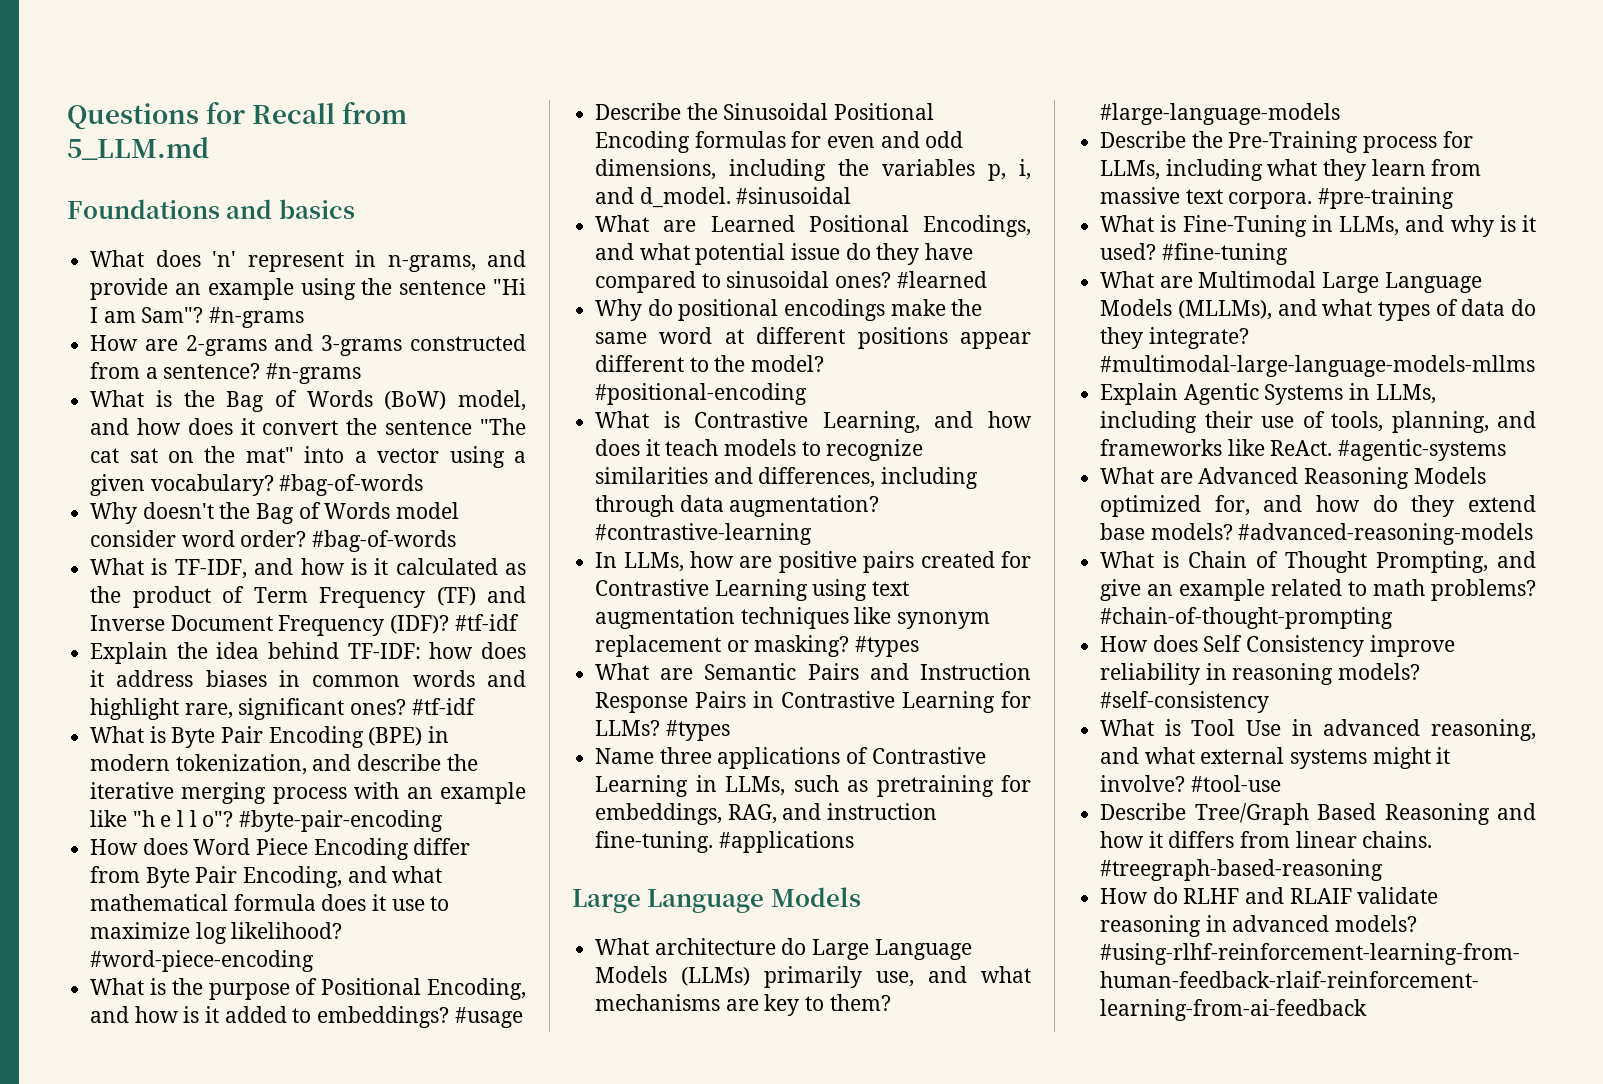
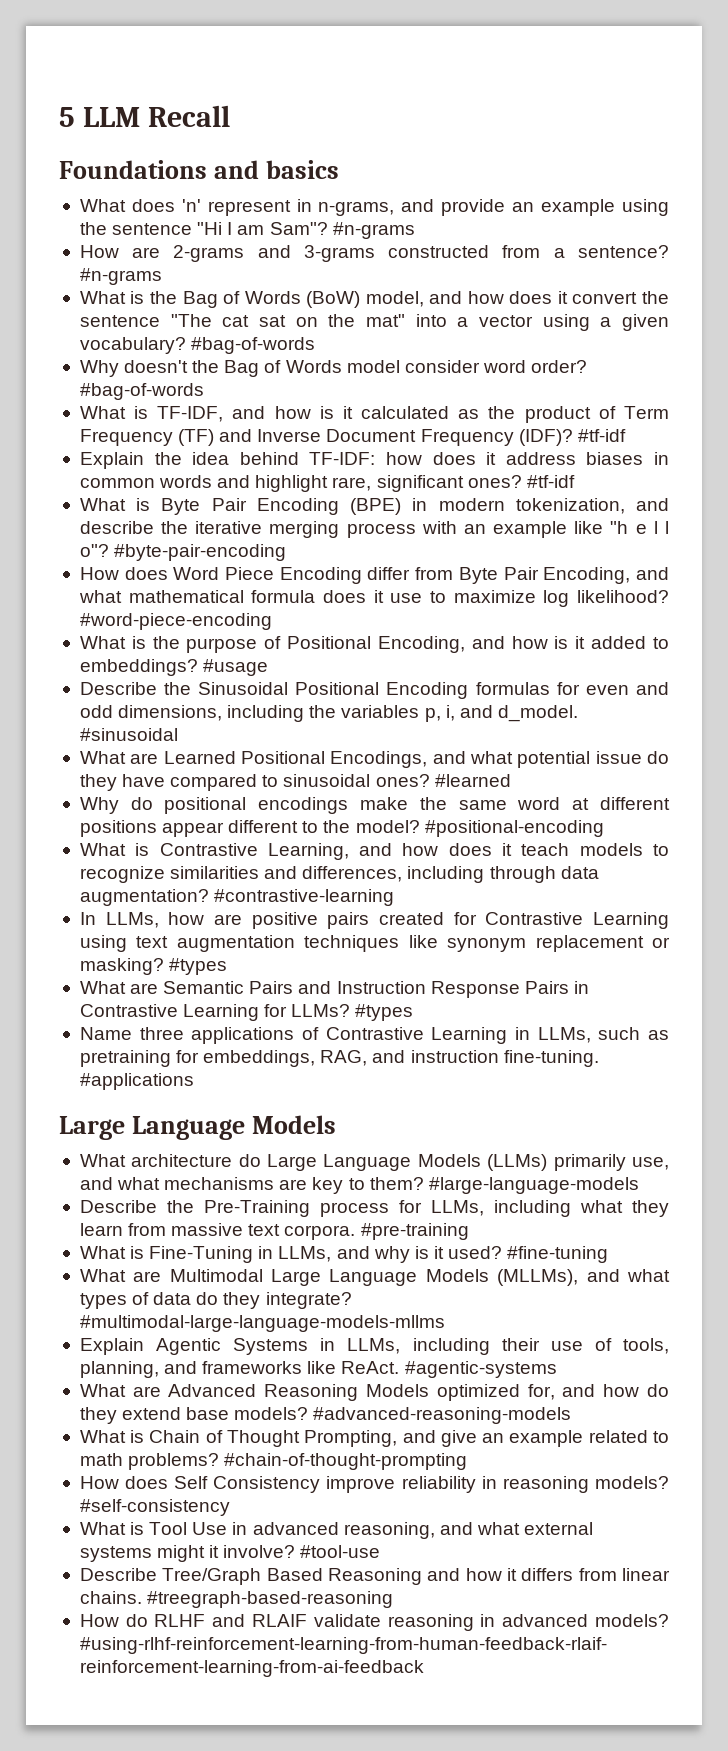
[67,102,246,130] Questions for -> [59,107,141,127] 5 LLM
[342,102,408,124] [67,137,209,160] from 5_LLM.md -> (231, 116) none

